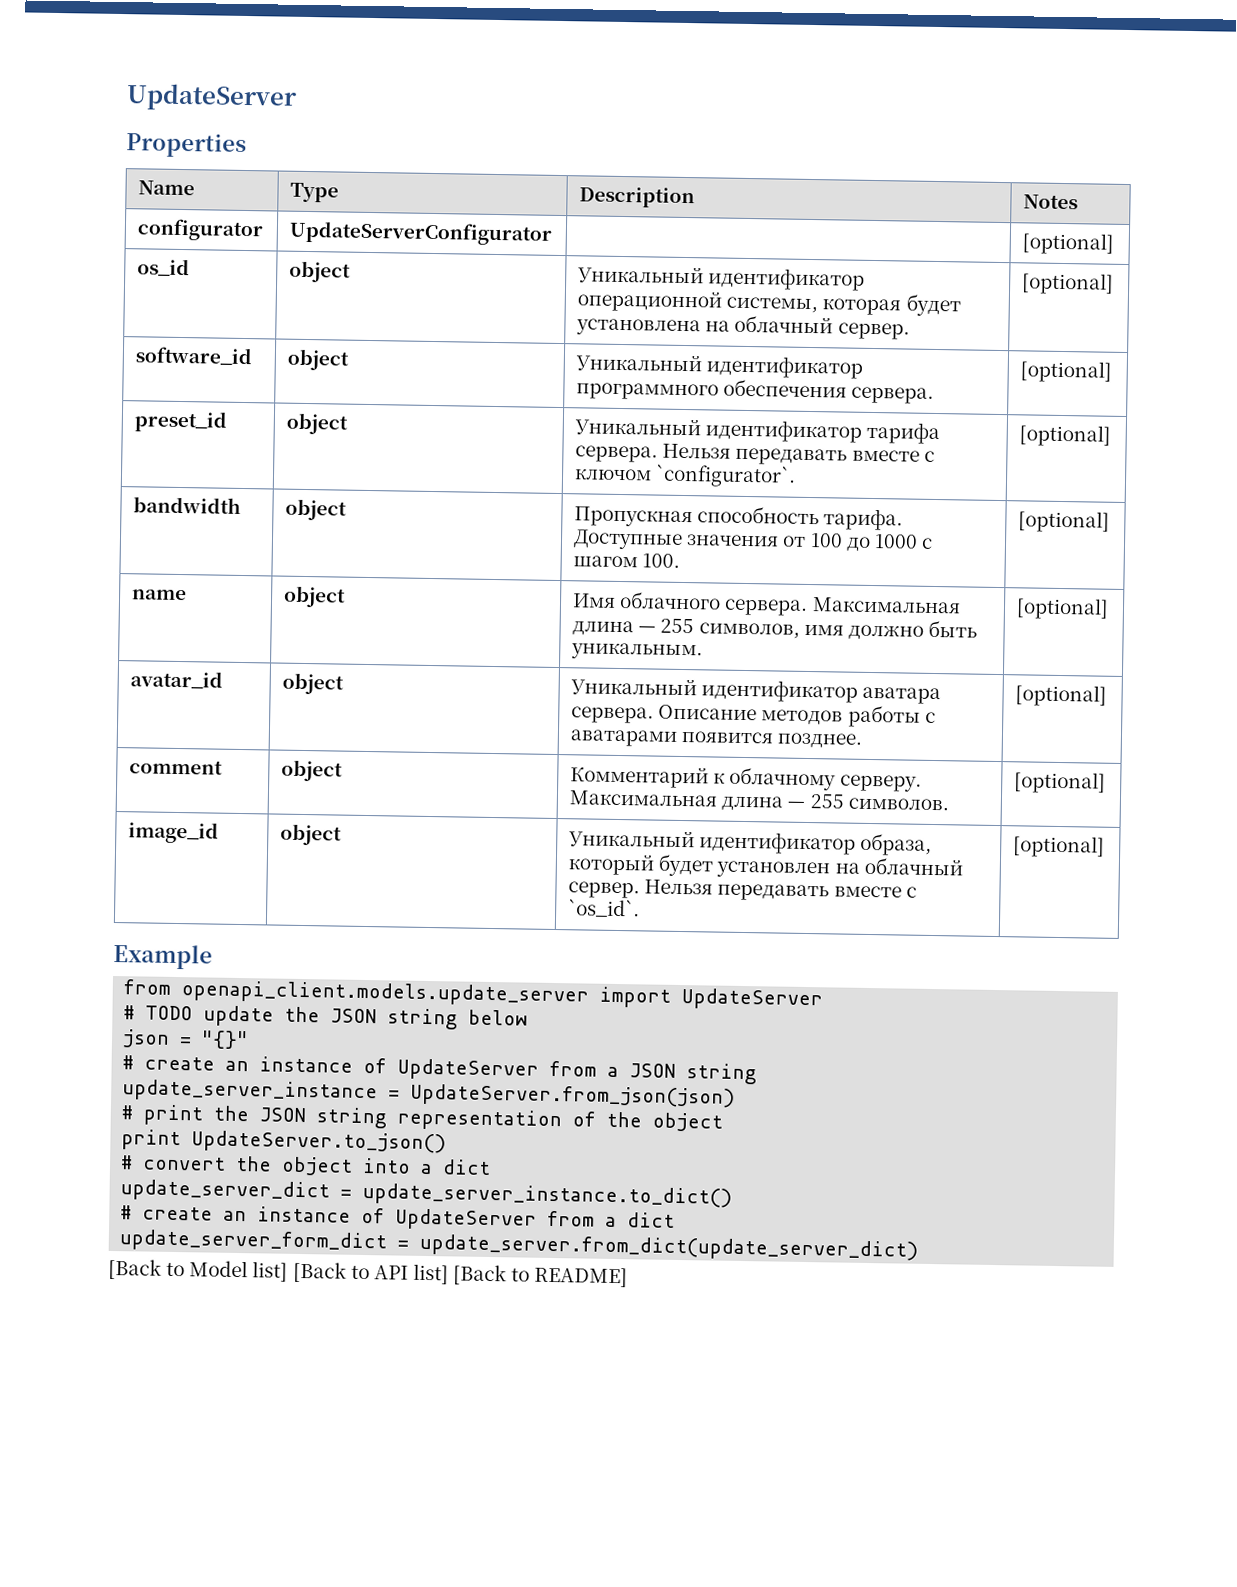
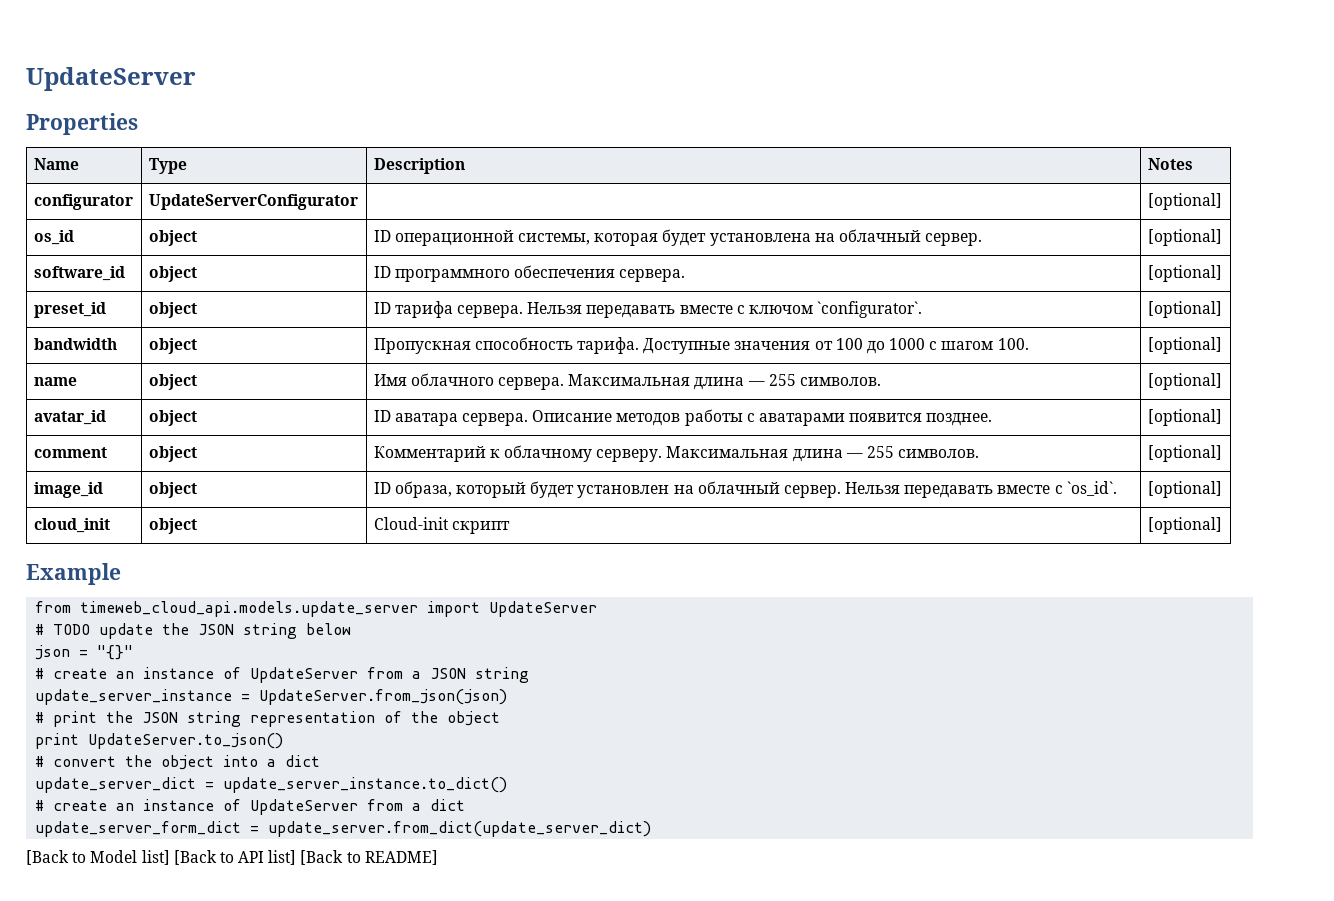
[577,265,866,291] Уникальный идентификатор -> [373,230,391,242] ID
[575,353,864,379] Уникальный идентификатор -> [373,266,391,278] ID
[574,417,863,443] Уникальный идентификатор -> [373,302,391,314] ID
[698,619,977,641] [571,642,704,661] символов, имя должно быть уникальным. -> [799,377,881,386] символов.
[570,677,859,703] Уникальный идентификатор -> [373,410,391,422] ID
[568,829,857,855] Уникальный идентификатор -> [373,482,391,494] ID
(1106, 846) none -> [33,518,110,533] [148,518,197,534] [373,517,510,534] [1147,517,1222,534] // cloud_init | object | Cloud-init скрипт | [optional]
[181,980,590,1007] openapi_client.models.update_server -> [80,601,419,617] timeweb_cloud_api.models.update_server

